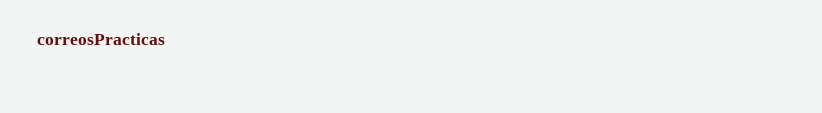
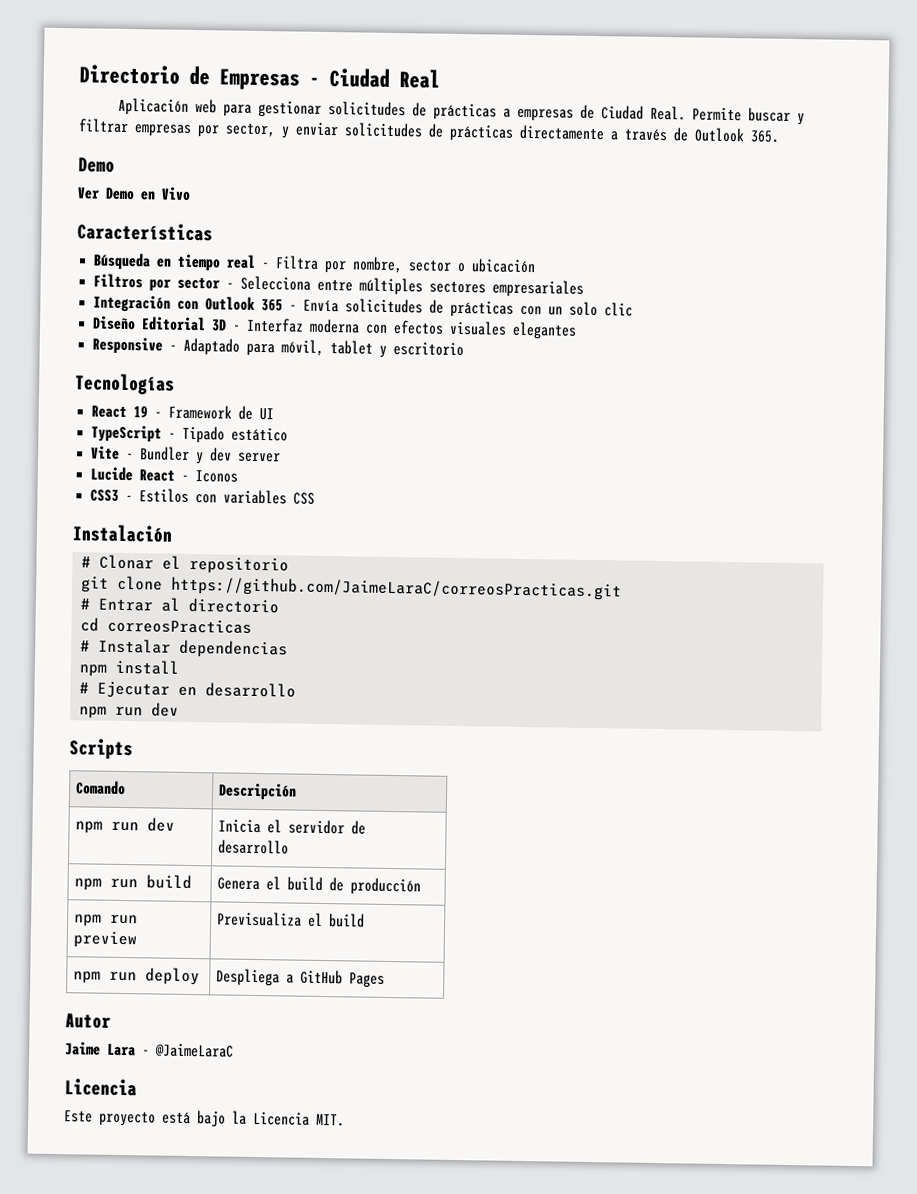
[37,33,165,45] correosPracticas -> [79,64,440,91] [118,97,806,126] [78,118,780,143] [78,157,115,173] [77,186,191,201] [77,222,213,242] [93,252,537,274] [93,273,585,298] [93,294,634,318] [92,315,578,340] [92,336,465,358] [75,373,175,395] [91,404,275,421] [91,424,289,444] [91,445,282,465] [90,466,239,483] [90,488,316,505] [72,524,173,543] [81,554,290,575] [81,575,623,601] [80,597,280,614] [80,617,253,634] [80,638,289,659] [79,659,181,677] [79,681,297,698] [79,702,180,719] [69,738,133,760] [75,780,127,796] [218,782,298,801] [75,817,176,834] [218,819,367,835] [218,839,290,855] [74,874,193,891] [217,876,422,896] [74,914,139,927] [73,931,138,949] [217,911,366,928] [73,967,201,986] [216,968,386,988] [65,1013,111,1029] [65,1041,234,1058] [64,1078,137,1097] [64,1110,345,1127] Directorio de Empresas - Ciudad Real // Aplicación web para gestionar solicitudes de prácticas a empresas de Ciudad Real. Permite buscar y filtrar empresas por sector, y enviar solicitudes de prácticas directamente a través de Outlook 365. // Demo // Ver Demo en Vivo // Características // Búsqueda en tiempo real - Filtra por nombre, sector o ubicación // Filtros por sector - Selecciona entre múltiples sectores empresariales // Integración con Outlook 365 - Envía solicitudes de prácticas con un solo clic // Diseño Editorial 3D - Interfaz moderna con efectos visuales elegantes // Responsive - Adaptado para móvil, tablet y escritorio // Tecnologías // React 19 - Framework de UI // TypeScript - Tipado estático // Vite - Bundler y dev server // Lucide React - Iconos // CSS3 - Estilos con variables CSS // Instalación // # Clonar el repositorio // git clone https://github.com/JaimeLaraC/correosPracticas.git // # Entrar al directorio // cd correosPracticas // # Instalar dependencias // npm install // # Ejecutar en desarrollo // npm run dev // Scripts // Comando | Descripción // npm run dev | Inicia el servidor de desarrollo // npm run build | Genera el build de producción // npm run preview | Previsualiza el build // npm run deploy | Despliega a GitHub Pages // Autor // Jaime Lara - @JaimeLaraC // Licencia // Este proyecto está bajo la Licencia MIT.

